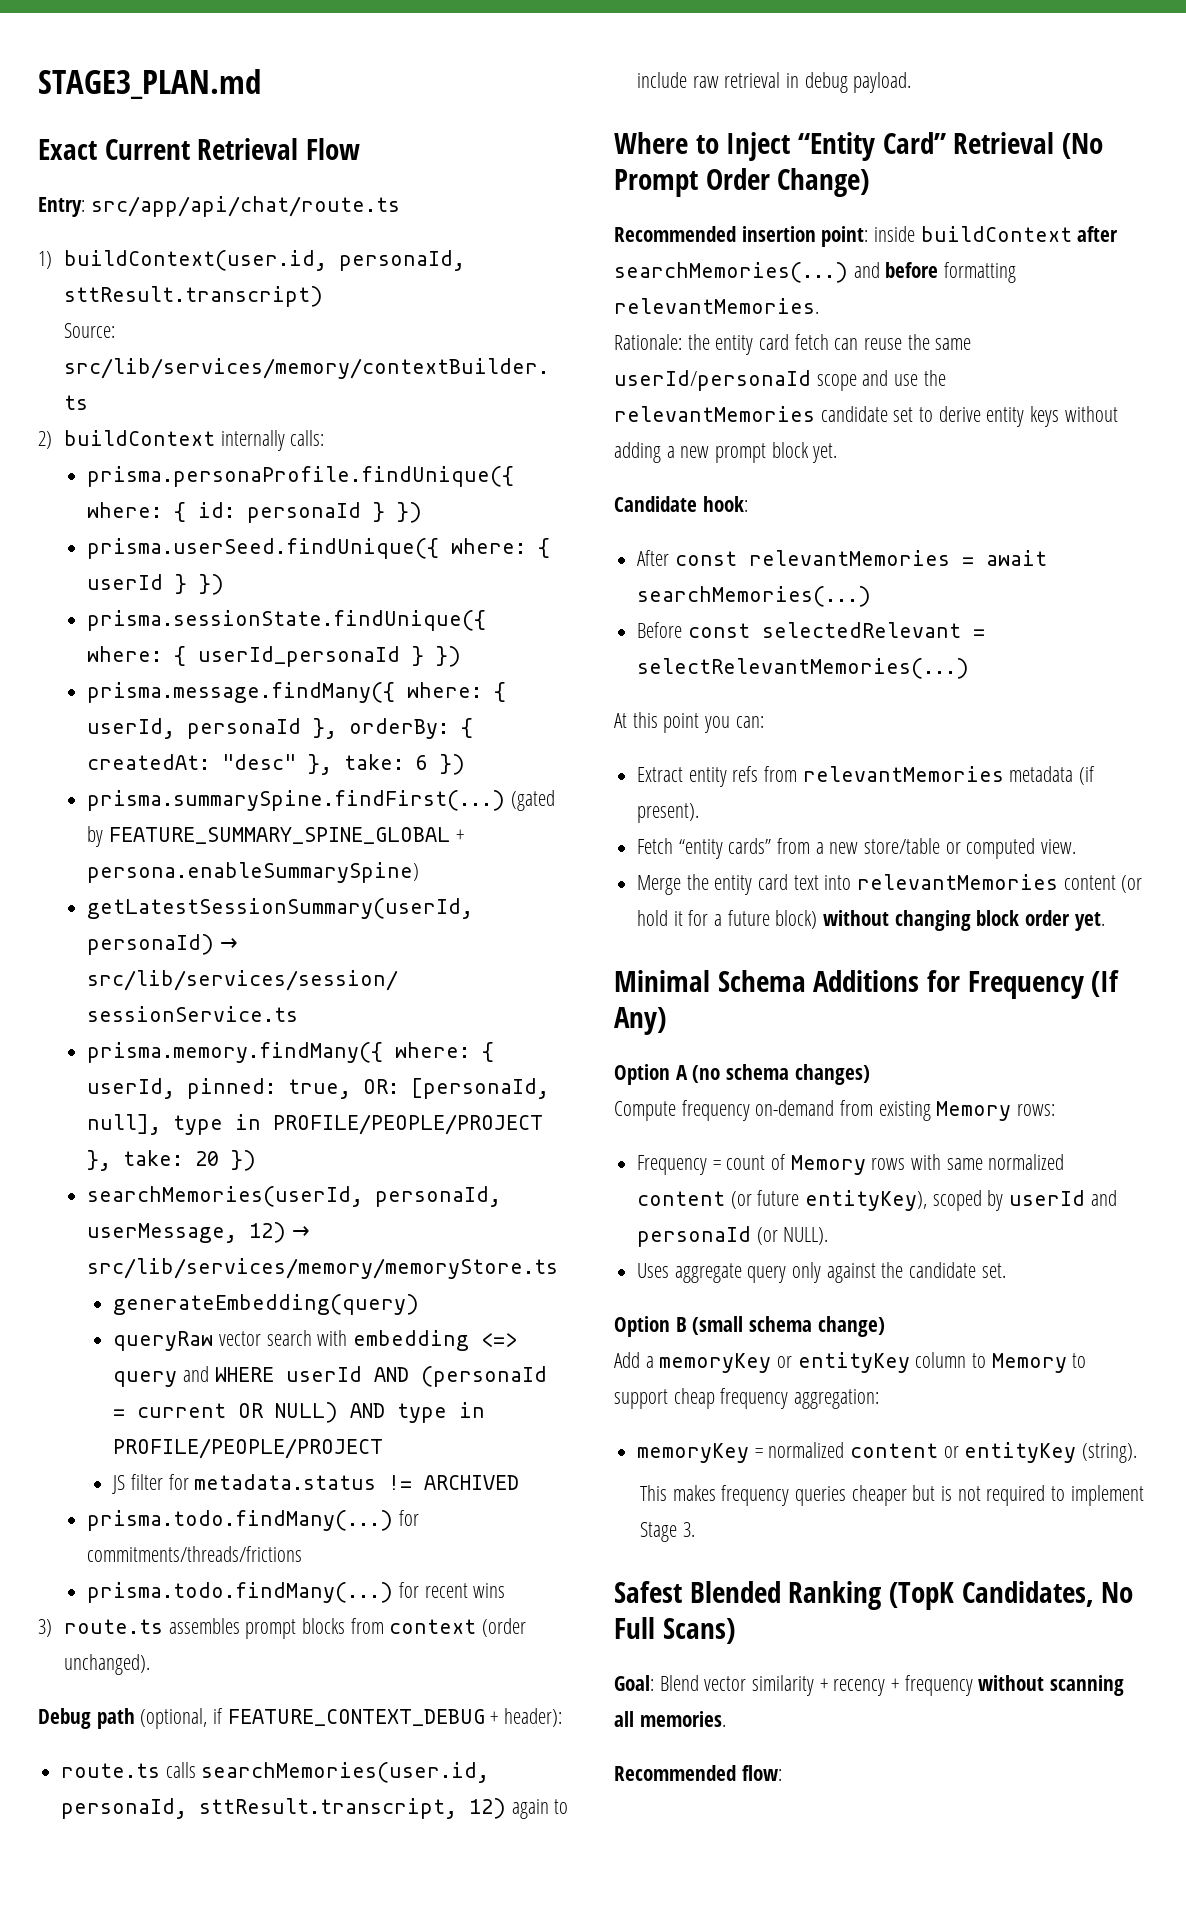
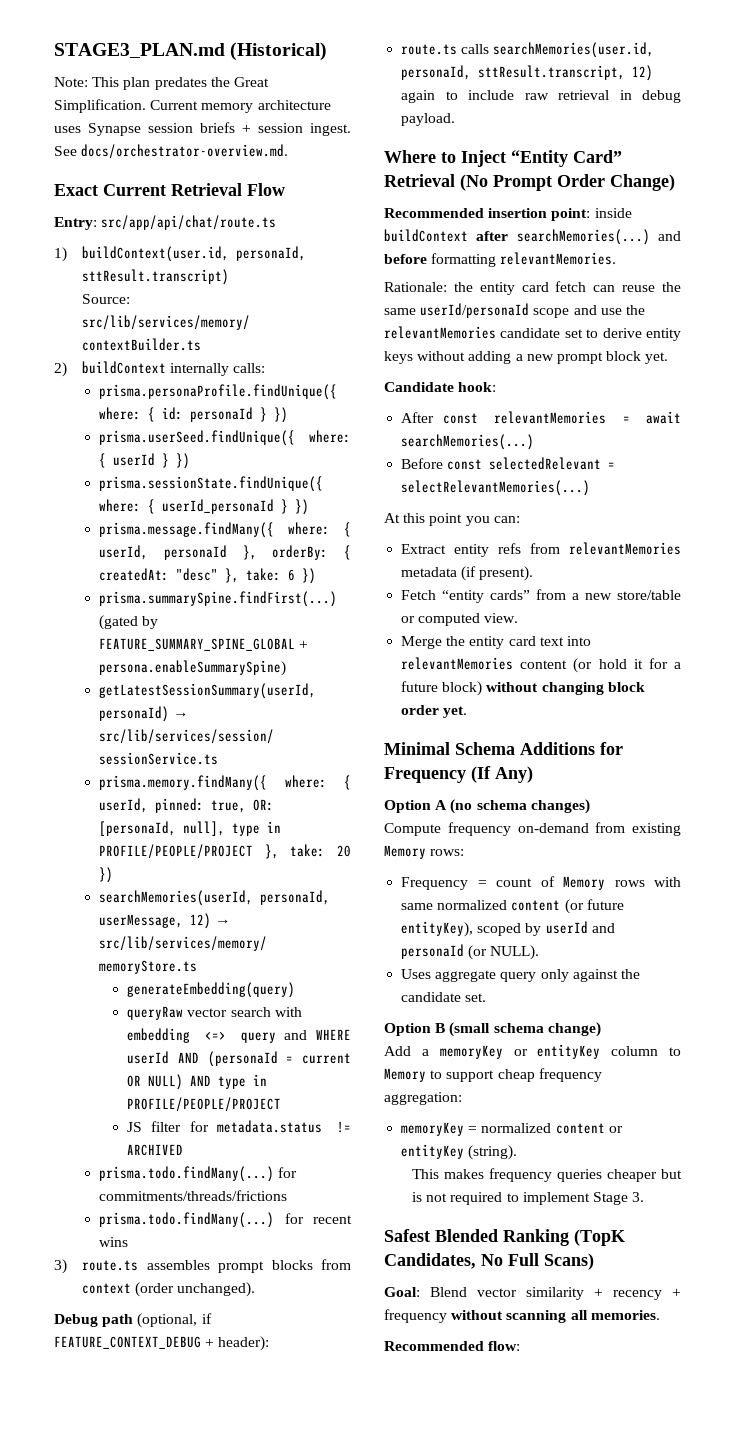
(261, 84) none -> [230,42,328,61] [54,77,269,90] [54,99,331,113] [54,122,351,136] [54,144,289,159] (Historical) // Note: This plan predates the Great Simplification. Current memory architecture uses Synapse session briefs + session ingest. See docs/orchestrator-overview.md.

